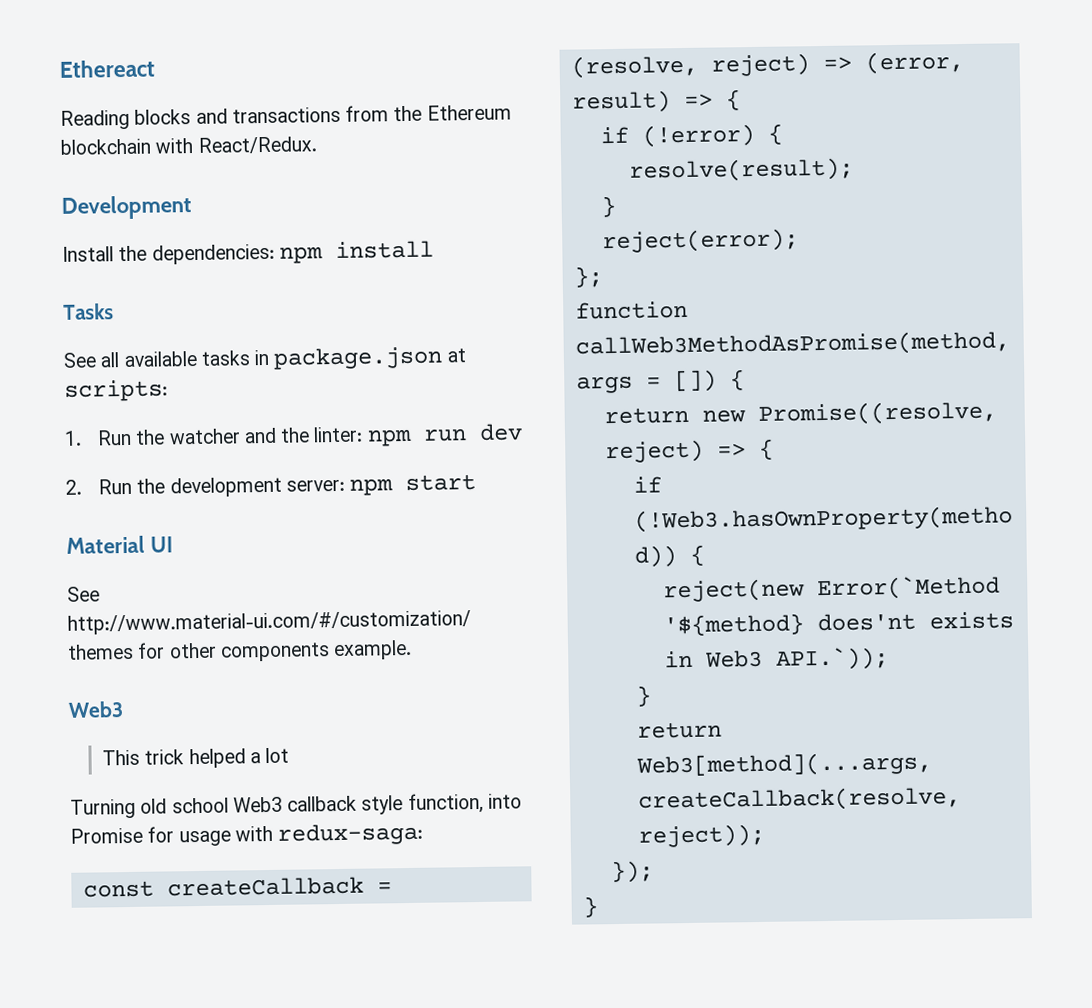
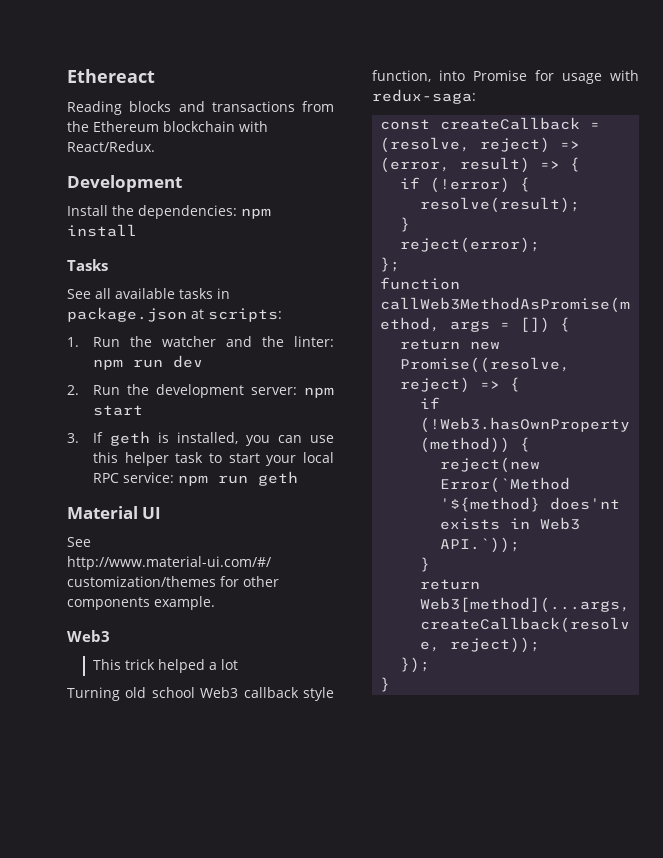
(477, 482) none -> [67,431,334,446] [93,452,334,466] [93,471,299,486] // 3. If geth is installed, you can use this helper task to start your local RPC service: npm run geth

